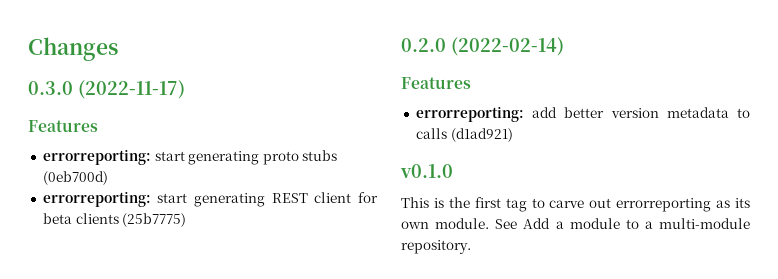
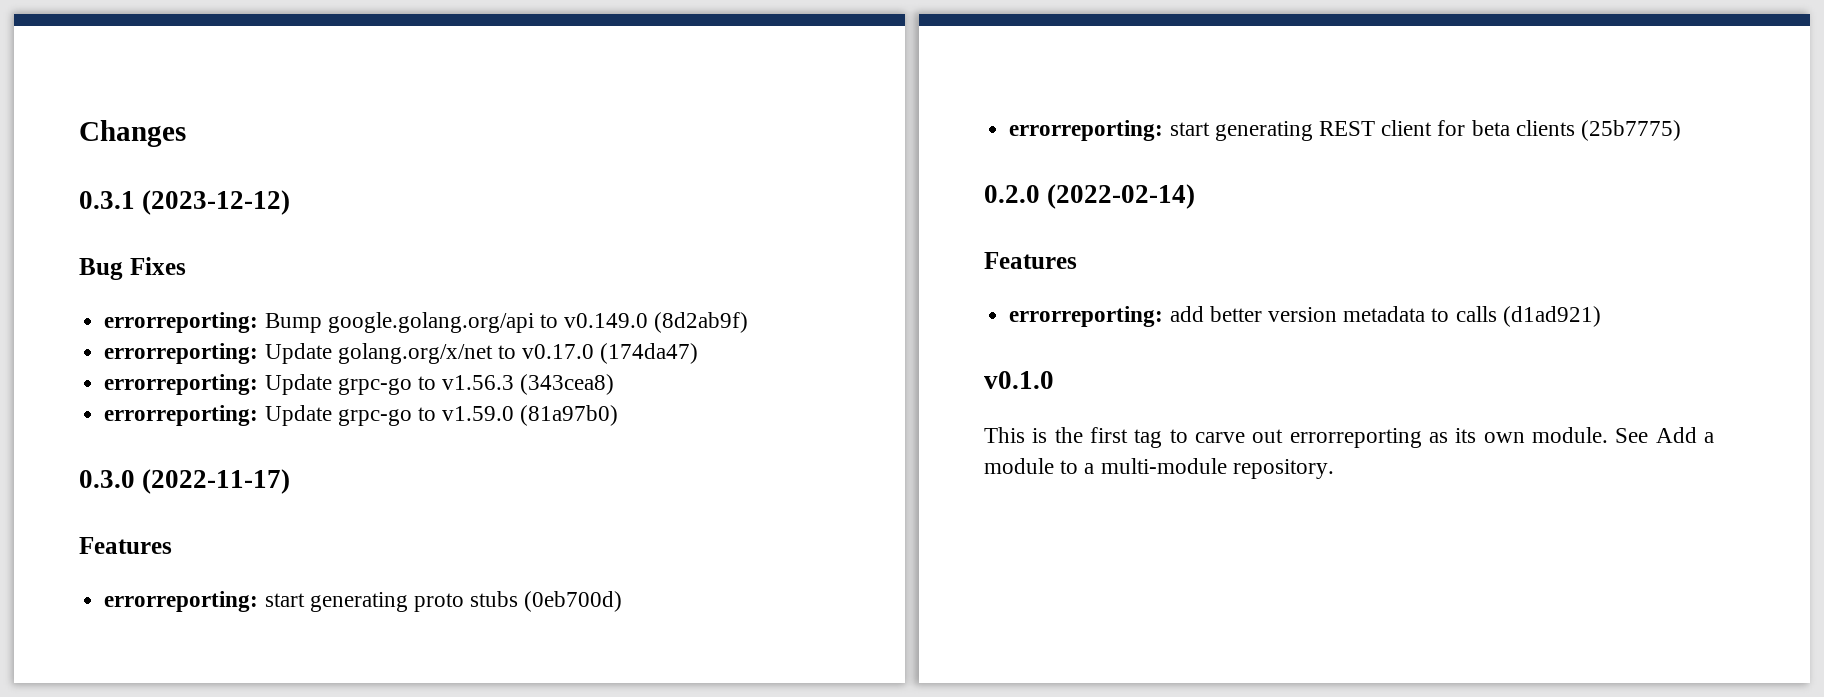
(118, 49) none -> [79,190,291,215] [79,257,186,280] [104,312,749,333] [104,343,699,364] [104,374,615,395] [104,405,619,426] // 0.3.1 (2023-12-12) // Bug Fixes // errorreporting: Bump google.golang.org/api to v0.149.0 (8d2ab9f) // errorreporting: Update golang.org/x/net to v0.17.0 (174da47) // errorreporting: Update grpc-go to v1.56.3 (343cea8) // errorreporting: Update grpc-go to v1.59.0 (81a97b0)

